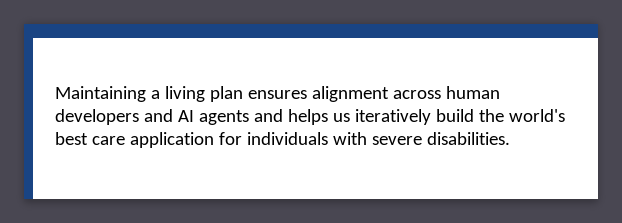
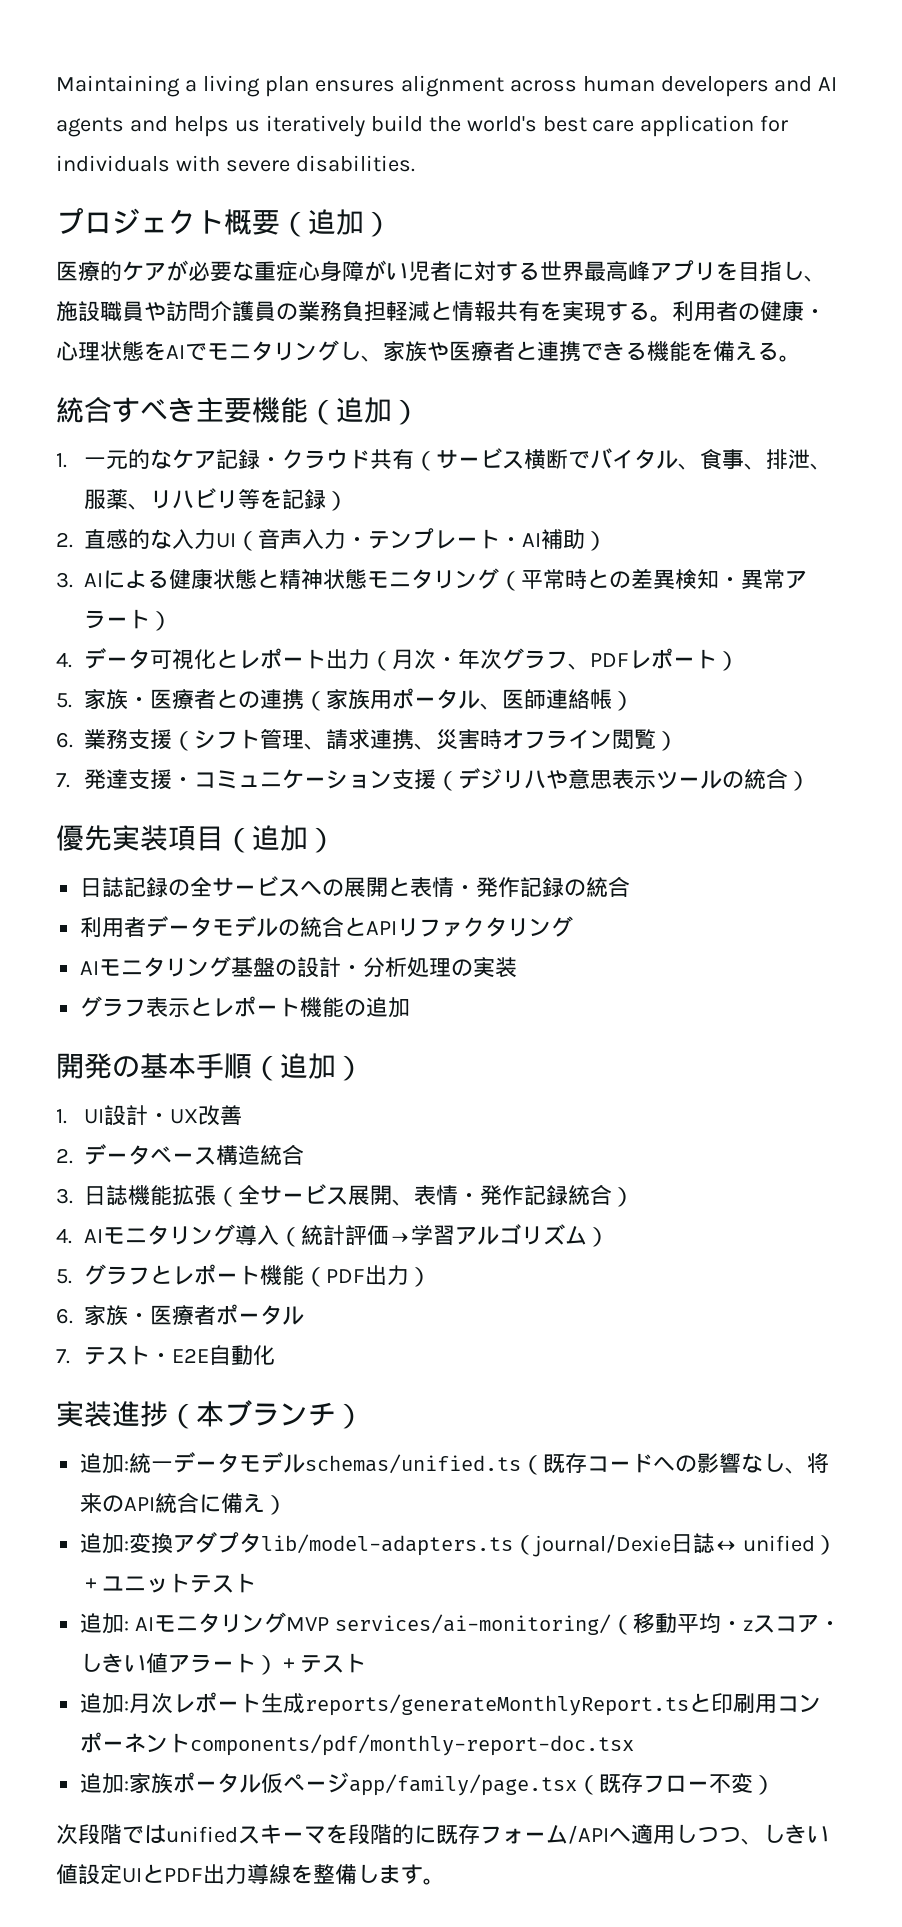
(510, 138) none -> [56,208,392,237] [56,260,826,282] [56,301,826,322] [56,340,801,362] [56,397,420,425] [56,448,833,471] [84,488,349,511] [56,528,608,551] [56,568,808,591] [84,609,173,631] [56,648,740,671] [56,688,635,711] [56,729,679,751] [56,768,811,791] [56,825,336,853] [80,876,631,898] [80,916,574,938] [80,956,518,978] [80,996,411,1018] [56,1053,364,1081] [56,1105,243,1126] [56,1144,305,1166] [56,1184,635,1207] [56,1224,610,1247] [56,1264,432,1287] [56,1304,305,1326] [56,1345,276,1365] [56,1400,364,1429] [80,1452,830,1475] [80,1492,288,1515] [80,1532,838,1557] [80,1573,257,1593] [80,1612,842,1635] [80,1653,367,1675] [80,1692,822,1716] [80,1732,635,1756] [80,1772,776,1796] [56,1823,829,1845] [56,1864,445,1885] // プロジェクト概要（追加） // 医療的ケアが必要な重症心身障がい児者に対する世界最高峰アプリを目指し、施設職員や訪問介護員の業務負担軽減と情報共有を実現する。利用者の健康・心理状態をAIでモニタリングし、家族や医療者と連携できる機能を備える。 // 統合すべき主要機能（追加） // 1.一元的なケア記録・クラウド共有（サービス横断でバイタル、食事、排泄、服薬、リハビリ等を記録） // 2.直感的な入力UI（音声入力・テンプレート・AI補助） // 3. AIによる健康状態と精神状態モニタリング（平常時との差異検知・異常アラート） // 4.データ可視化とレポート出力（月次・年次グラフ、PDFレポート） // 5.家族・医療者との連携（家族用ポータル、医師連絡帳） // 6.業務支援（シフト管理、請求連携、災害時オフライン閲覧） // 7.発達支援・コミュニケーション支援（デジリハや意思表示ツールの統合） // 優先実装項目（追加） // 日誌記録の全サービスへの展開と表情・発作記録の統合 // 利用者データモデルの統合とAPIリファクタリング // AIモニタリング基盤の設計・分析処理の実装 // グラフ表示とレポート機能の追加 // 開発の基本手順（追加） // 1. UI設計・UX改善 // 2.データベース構造統合 // 3.日誌機能拡張（全サービス展開、表情・発作記録統合） // 4. AIモニタリング導入（統計評価→学習アルゴリズム） // 5.グラフとレポート機能（PDF出力） // 6.家族・医療者ポータル // 7.テスト・E2E自動化 // 実装進捗（本ブランチ） // 追加:統一データモデルschemas/unified.ts（既存コードへの影響なし、将来のAPI統合に備え） // 追加:変換アダプタlib/model-adapters.ts（journal/Dexie日誌↔ unified）＋ユニットテスト // 追加: AIモニタリングMVP services/ai-monitoring/（移動平均・zスコア・しきい値アラート）＋テスト // 追加:月次レポート生成reports/generateMonthlyReport.tsと印刷用コンポーネントcomponents/pdf/monthly-report-doc.tsx // 追加:家族ポータル仮ページapp/family/page.tsx（既存フロー不変） // 次段階ではunifiedスキーマを段階的に既存フォーム/APIへ適用しつつ、しきい値設定UIとPDF出力導線を整備します。

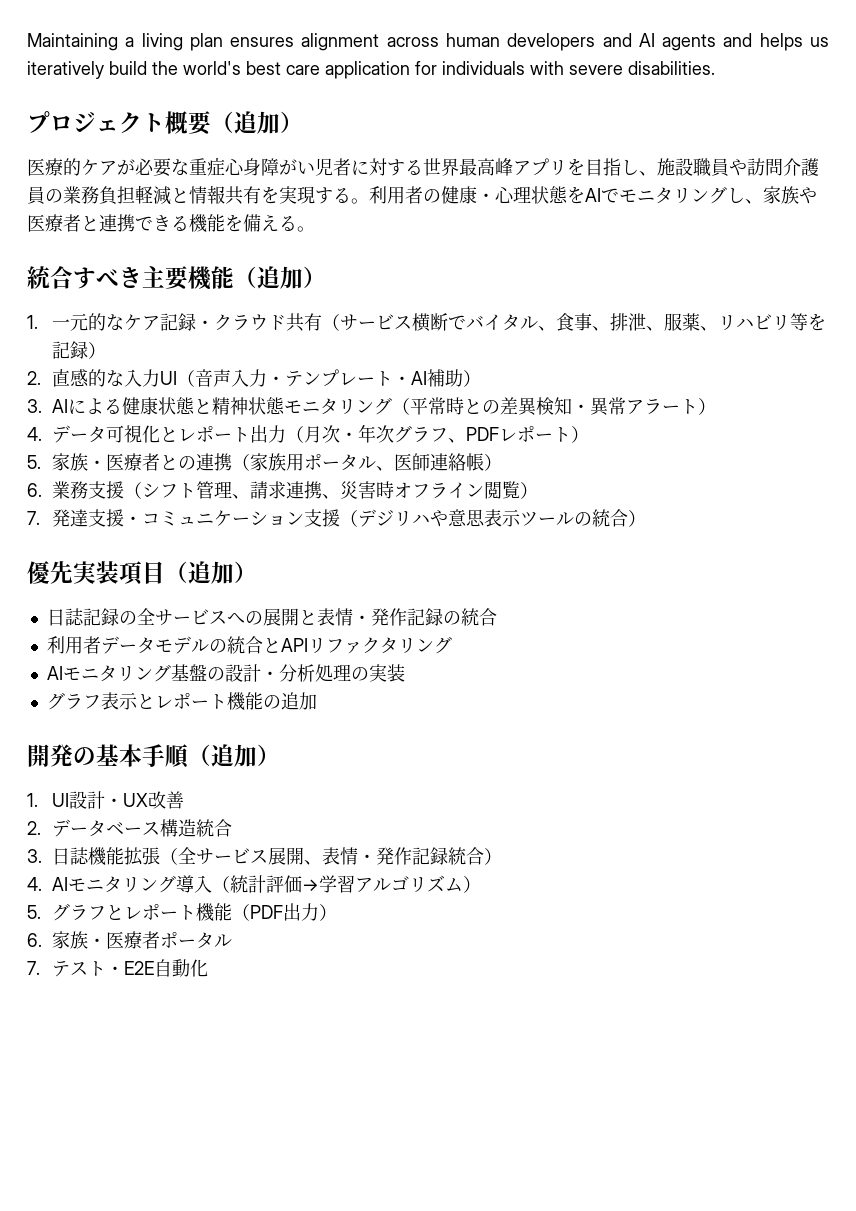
[56,1400,364,1429] [80,1452,830,1475] [80,1492,288,1515] [80,1532,838,1557] [80,1573,257,1593] [80,1612,842,1635] [80,1653,367,1675] [80,1692,822,1716] [80,1732,635,1756] [80,1772,776,1796] [56,1823,829,1845] [56,1864,445,1885] // 実装進捗（本ブランチ） // 追加:統一データモデルschemas/unified.ts（既存コードへの影響なし、将来のAPI統合に備え） // 追加:変換アダプタlib/model-adapters.ts（journal/Dexie日誌↔ unified）＋ユニットテスト // 追加: AIモニタリングMVP services/ai-monitoring/（移動平均・zスコア・しきい値アラート）＋テスト // 追加:月次レポート生成reports/generateMonthlyReport.tsと印刷用コンポーネントcomponents/pdf/monthly-report-doc.tsx // 追加:家族ポータル仮ページapp/family/page.tsx（既存フロー不変） // 次段階ではunifiedスキーマを段階的に既存フォーム/APIへ適用しつつ、しきい値設定UIとPDF出力導線を整備します。 -> (209, 968) none

